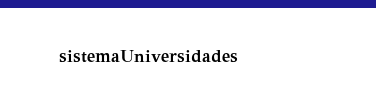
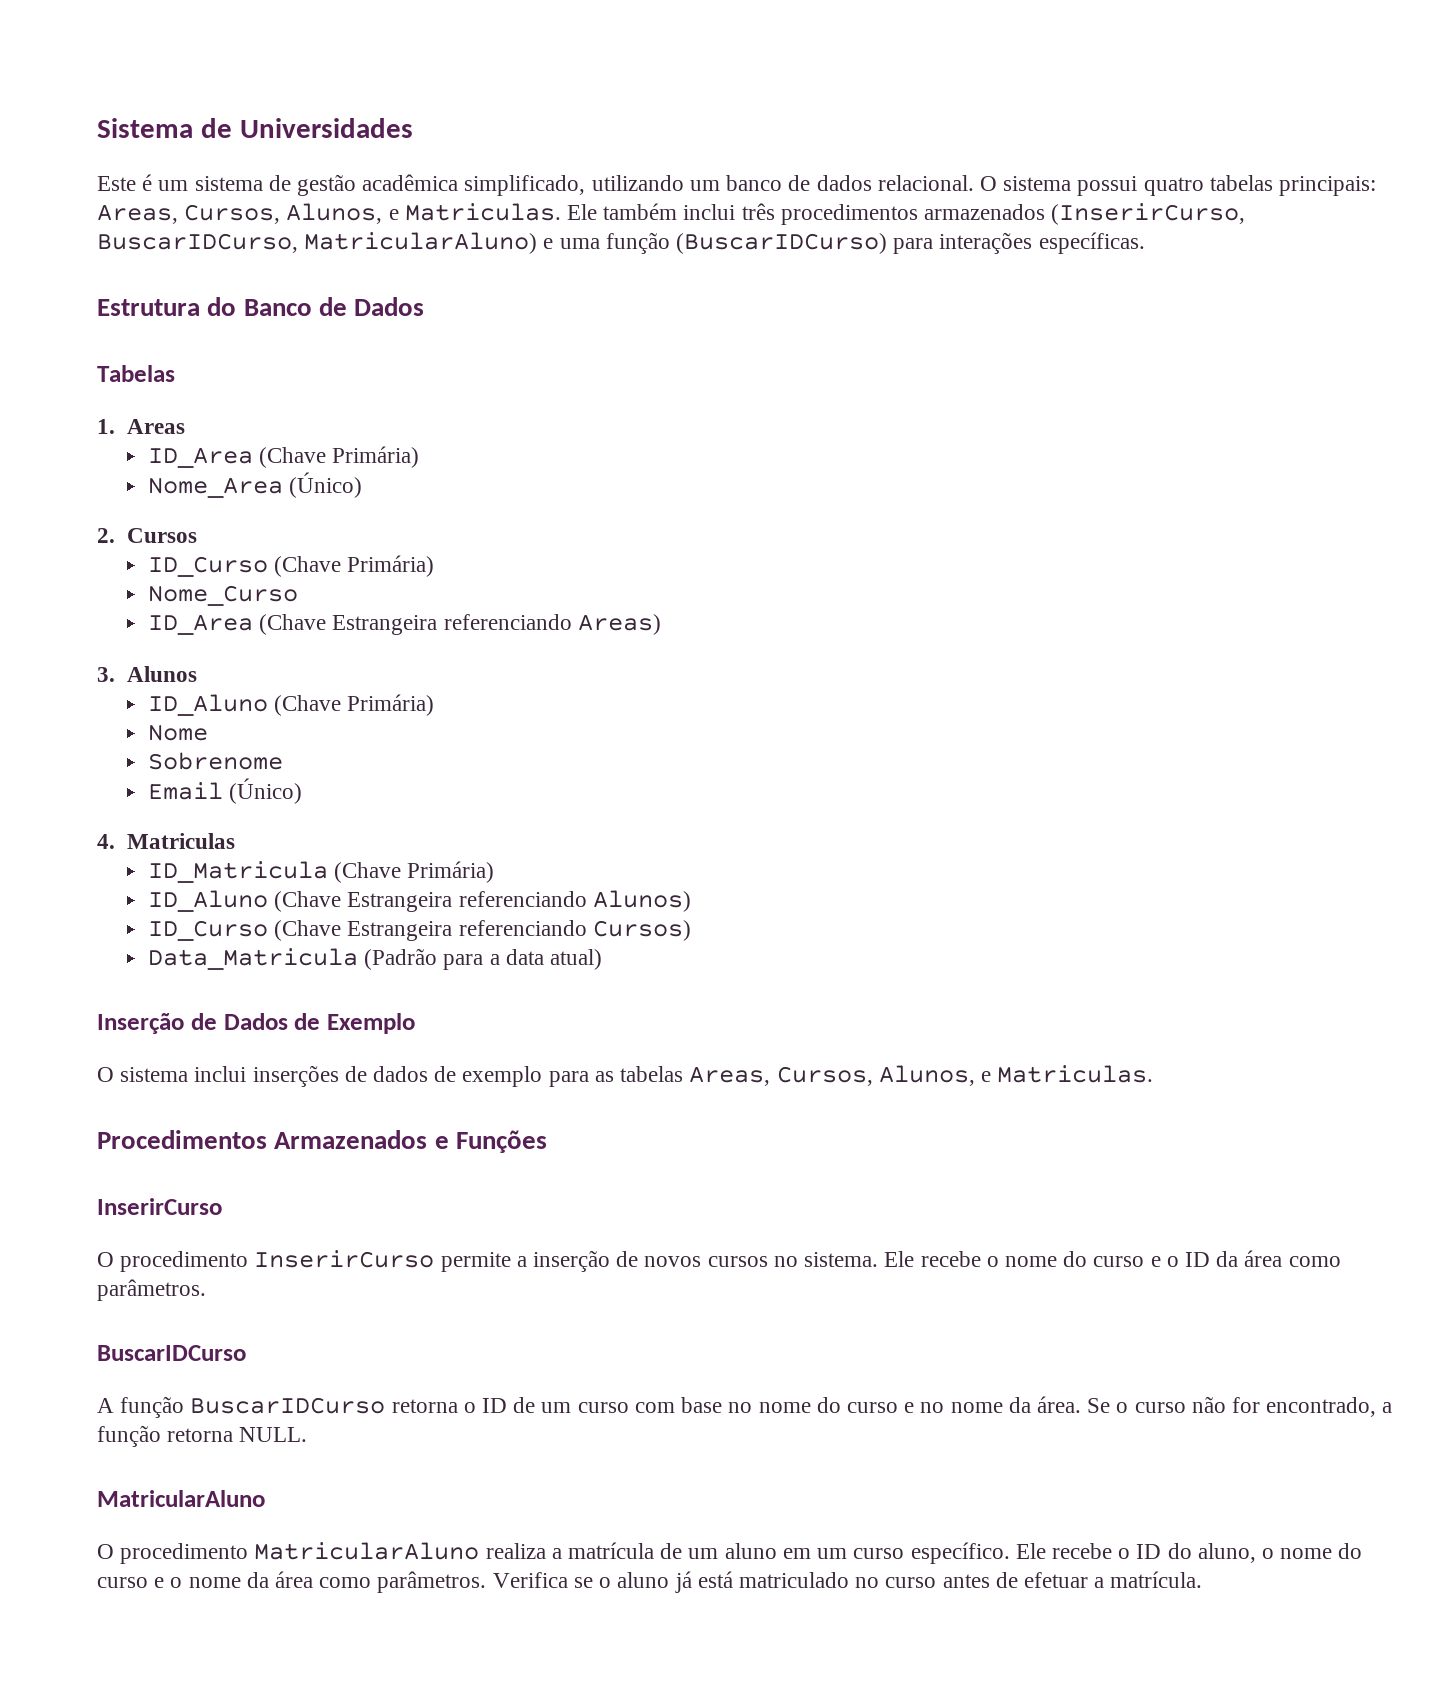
[59,50,238,63] sistemaUniversidades -> [97,118,413,138] [97,174,1376,196] [97,203,1246,225] [97,232,1145,254] [97,297,425,316] [97,365,175,382] [97,419,185,434] [148,446,420,468] [148,472,363,498] [97,528,197,543] [148,555,435,577] [148,585,299,606] [148,614,661,635] [97,666,197,682] [148,694,435,716] [148,725,209,741] [148,752,284,770] [148,778,303,804] [97,833,235,849] [148,861,495,883] [148,890,691,912] [148,920,691,941] [148,948,603,970] [97,1013,415,1034] [97,1065,1154,1087] [97,1130,547,1153] [97,1198,222,1215] [97,1250,1341,1272] [97,1279,206,1301] [97,1345,246,1361] [97,1396,1393,1418] [97,1425,308,1447] [97,1490,265,1507] [97,1542,1363,1564] [97,1571,1203,1593] Sistema de Universidades // Este é um sistema de gestão acadêmica simplificado, utilizando um banco de dados relacional. O sistema possui quatro tabelas principais: Areas, Cursos, Alunos, e Matriculas. Ele também inclui três procedimentos armazenados (InserirCurso, BuscarIDCurso, MatricularAluno) e uma função (BuscarIDCurso) para interações específicas. // Estrutura do Banco de Dados // Tabelas // 1. Areas // ID_Area (Chave Primária) // Nome_Area (Único) // 2. Cursos // ID_Curso (Chave Primária) // Nome_Curso // ID_Area (Chave Estrangeira referenciando Areas) // 3. Alunos // ID_Aluno (Chave Primária) // Nome // Sobrenome // Email (Único) // 4. Matriculas // ID_Matricula (Chave Primária) // ID_Aluno (Chave Estrangeira referenciando Alunos) // ID_Curso (Chave Estrangeira referenciando Cursos) // Data_Matricula (Padrão para a data atual) // Inserção de Dados de Exemplo // O sistema inclui inserções de dados de exemplo para as tabelas Areas, Cursos, Alunos, e Matriculas. // Procedimentos Armazenados e Funções // InserirCurso // O procedimento InserirCurso permite a inserção de novos cursos no sistema. Ele recebe o nome do curso e o ID da área como parâmetros. // BuscarIDCurso // A função BuscarIDCurso retorna o ID de um curso com base no nome do curso e no nome da área. Se o curso não for encontrado, a função retorna NULL. // MatricularAluno // O procedimento MatricularAluno realiza a matrícula de um aluno em um curso específico. Ele recebe o ID do aluno, o nome do curso e o nome da área como parâmetros. Verifica se o aluno já está matriculado no curso antes de efetuar a matrícula.

